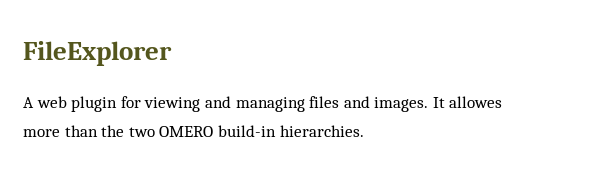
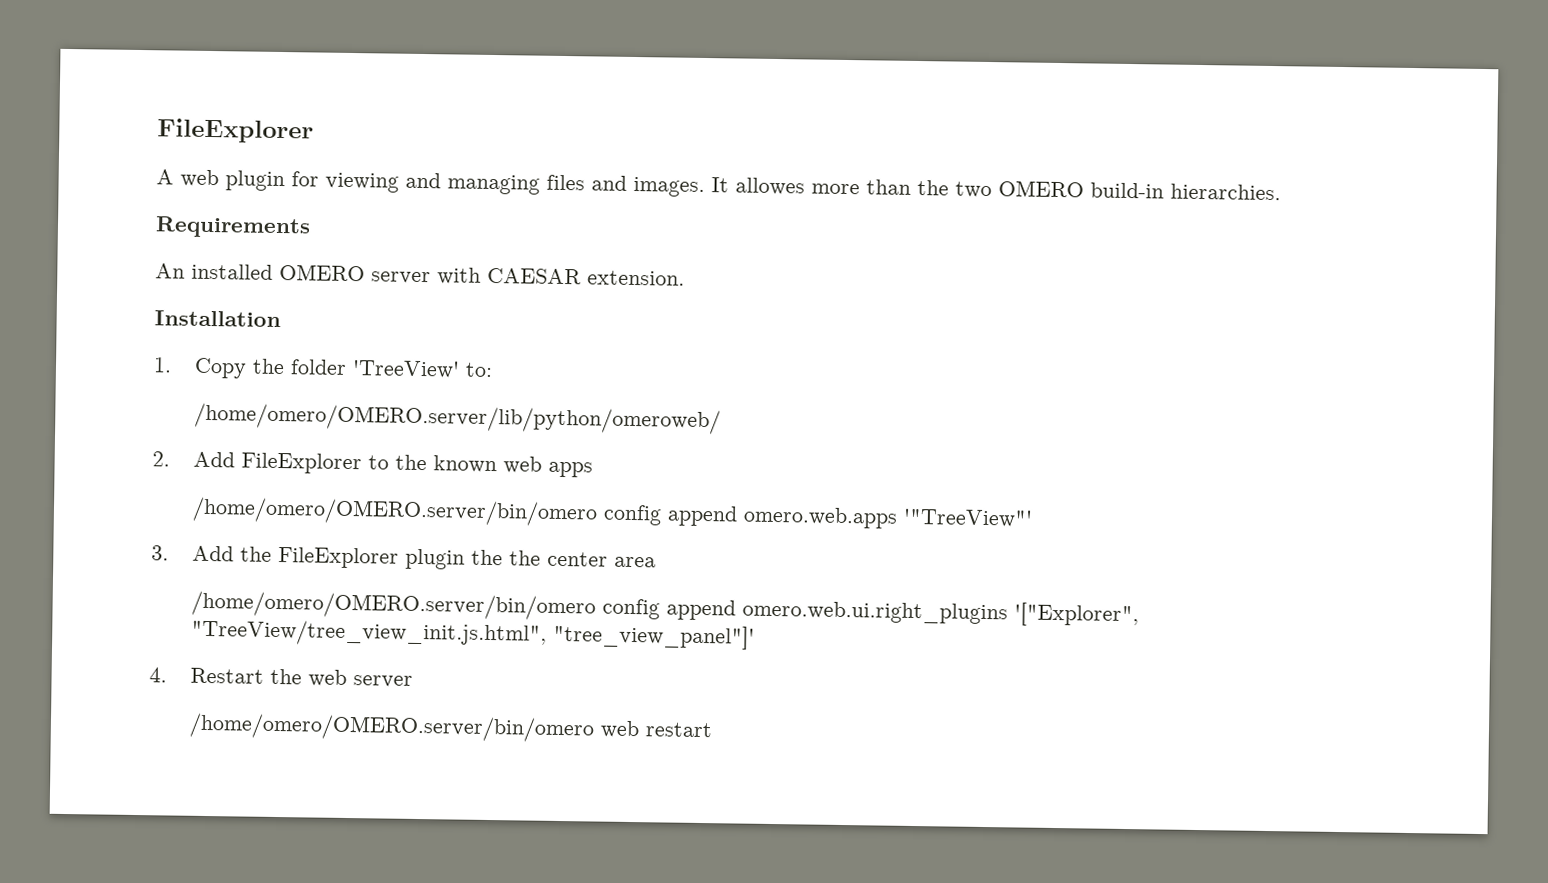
(364, 131) none -> [155,216,311,239] [155,263,685,286] [154,310,281,328] [153,357,493,379] [193,402,721,435] [152,451,593,478] [191,496,1033,529] [151,545,656,570] [190,590,1139,628] [190,618,755,650] [149,667,413,688] [188,712,713,743] // Requirements // An installed OMERO server with CAESAR extension. // Installation // 1. Copy the folder 'TreeView' to: // /home/omero/OMERO.server/lib/python/omeroweb/ // 2. Add FileExplorer to the known web apps // /home/omero/OMERO.server/bin/omero config append omero.web.apps '"TreeView"' // 3. Add the FileExplorer plugin the the center area // /home/omero/OMERO.server/bin/omero config append omero.web.ui.right_plugins '["Explorer", "TreeView/tree_view_init.js.html", "tree_view_panel"]' // 4. Restart the web server // /home/omero/OMERO.server/bin/omero web restart

